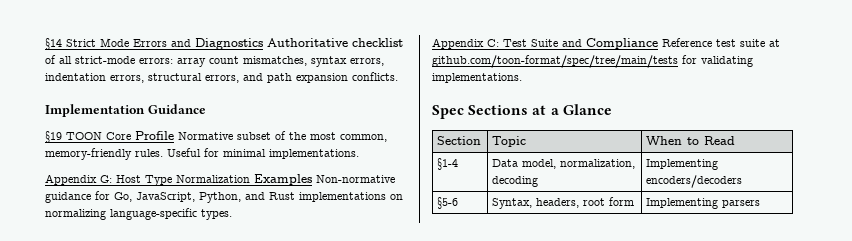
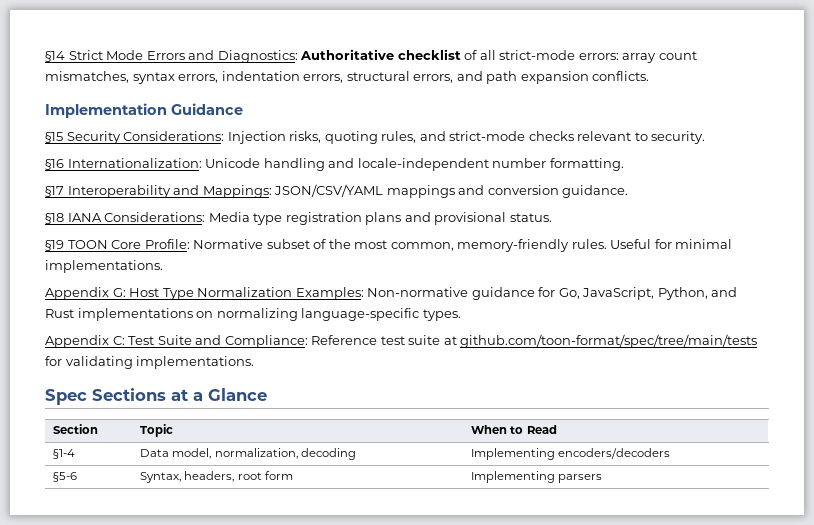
[195,38,263,50] Diagnostics -> [217,50,298,63] Diagnostics:
(206, 109) none -> [45,131,706,144] [45,158,624,171] [45,184,629,198] [45,212,552,225] // §15 Security Considerations: Injection risks, quoting rules, and strict-mode checks relevant to security. // §16 Internationalization: Unicode handling and locale-independent number formatting. // §17 Interoperability and Mappings: JSON/CSV/YAML mappings and conversion guidance. // §18 IANA Considerations: Media type registration plans and provisional status.
[135,131,174,140] Profile -> [144,239,190,249] Profile:
[254,174,312,185] Examples -> [295,287,364,300] Examples:
[586,38,658,49] Compliance -> [224,335,308,348] Compliance:

